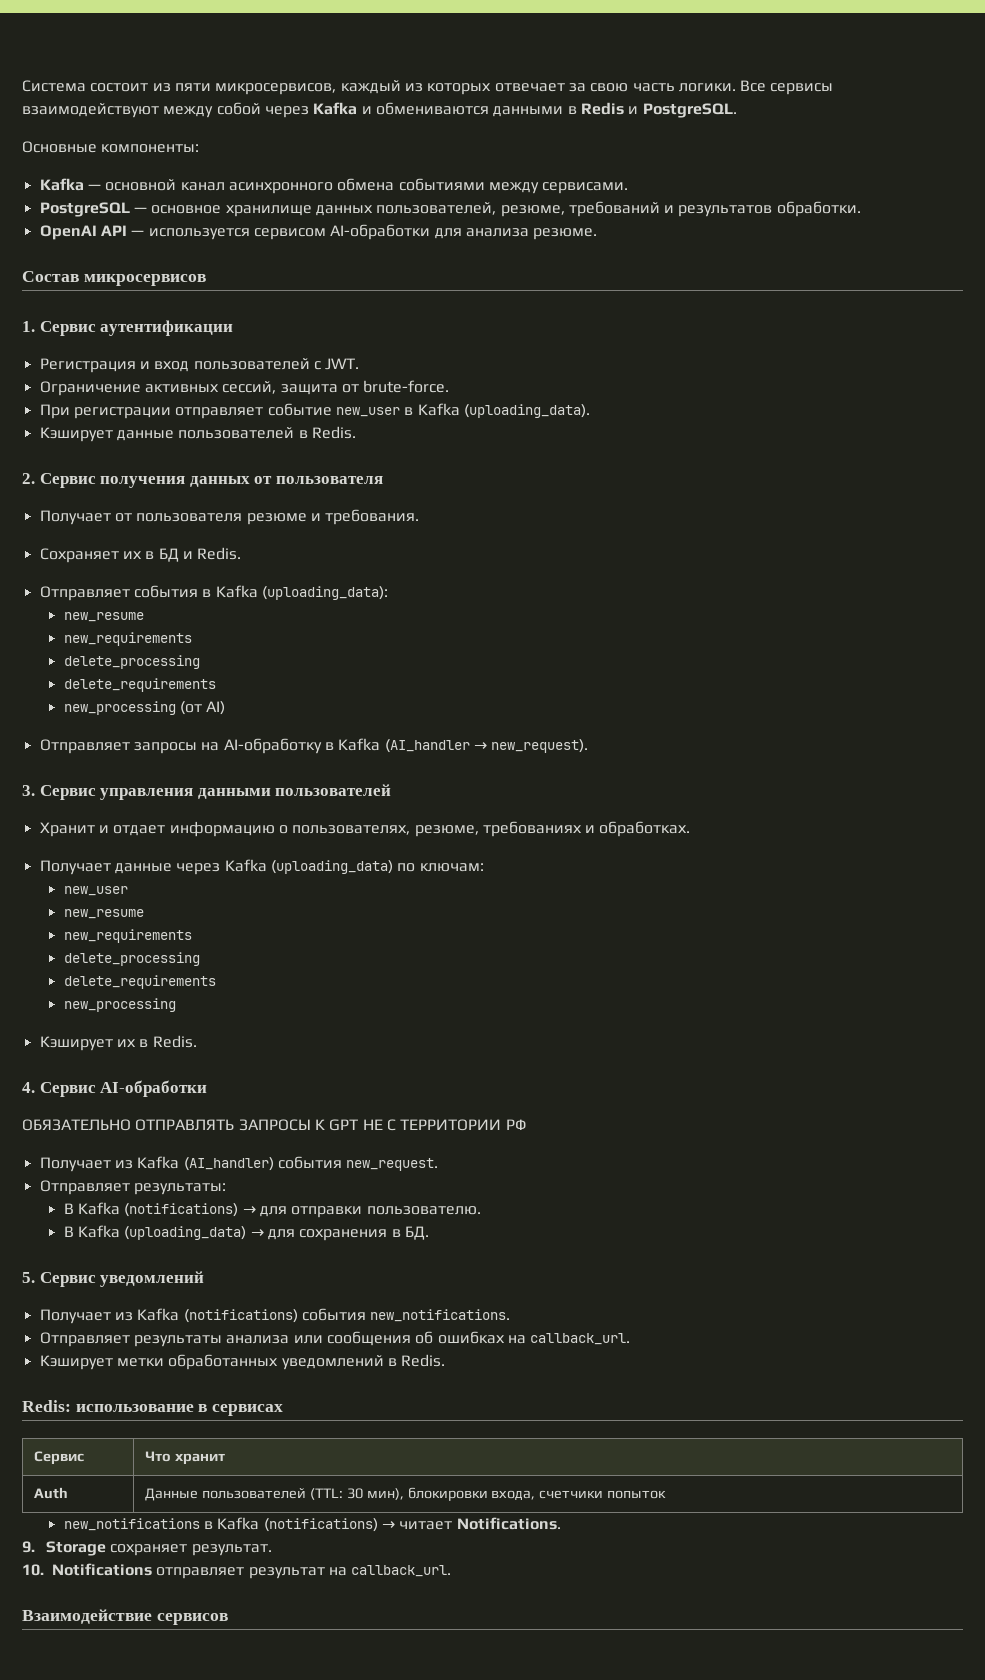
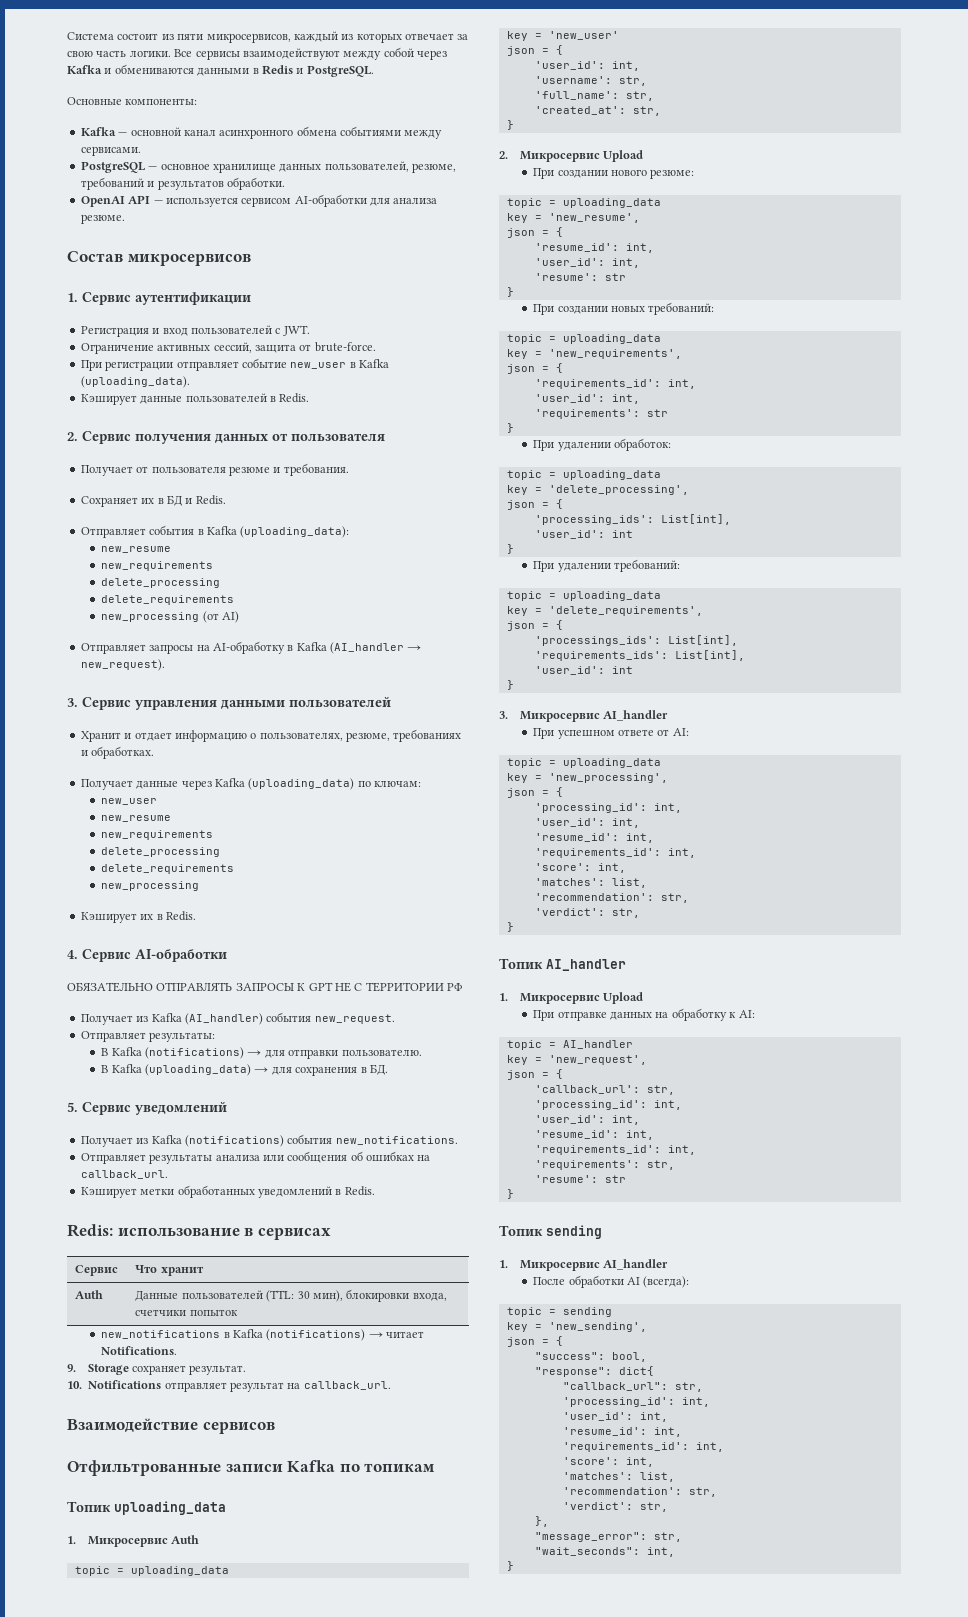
(228, 1619) none -> [67,1460,436,1476] [67,1501,226,1515] [67,1535,199,1547] [74,1566,229,1576] [506,31,619,41] [506,45,563,56] [534,61,640,71] [534,76,647,86] [534,91,654,101] [534,106,661,116] [506,120,514,130] [499,150,643,162] [533,168,695,179] [506,198,661,208] [506,213,640,223] [506,227,563,238] [534,243,654,253] [534,258,640,268] [534,273,626,281] [506,287,514,297] [533,302,715,315] [506,334,661,344] [506,349,682,359] [506,363,563,374] [534,379,696,389] [534,394,640,404] [534,409,668,419] [506,423,514,433] [533,438,672,451] [506,470,661,480] [506,485,689,495] [506,499,563,510] [534,514,731,525] [534,530,633,539] [506,544,514,554] [533,559,681,572] [506,591,661,601] [506,606,703,616] [506,620,563,631] [534,635,738,646] [534,650,745,661] [534,666,633,675] [506,680,514,690] [499,710,668,722] [533,728,689,739] [506,758,661,768] [506,773,668,783] [506,787,563,798] [534,803,682,813] [534,818,640,828] [534,833,654,843] [534,848,696,858] [534,863,626,873] [534,878,647,888] [534,893,689,903] [534,908,640,918] [506,922,514,932] [499,958,626,971] [499,992,643,1004] [533,1008,755,1021] [506,1040,633,1050] [506,1055,647,1065] [506,1069,563,1080] [534,1085,675,1095] [534,1100,682,1110] [534,1115,640,1125] [534,1130,654,1140] [534,1145,696,1155] [534,1160,675,1170] [534,1175,626,1183] [506,1189,514,1199] [499,1225,602,1239] [499,1259,668,1271] [533,1275,690,1288] [506,1307,612,1317] [506,1322,647,1332] [506,1336,563,1347] [534,1352,647,1362] [534,1366,654,1377] [562,1382,703,1392] [562,1397,710,1407] [562,1412,668,1422] [562,1427,682,1437] [562,1442,724,1452] [562,1457,654,1467] [562,1472,675,1482] [562,1487,717,1497] [562,1502,668,1512] [534,1516,549,1527] [534,1532,682,1542] [534,1547,675,1557] [506,1561,514,1571] // Отфильтрованные записи Kafka по топикам // Топик uploading_data // 1. Микросервис Auth // topic = uploading_data // key = 'new_user' // json = { // 'user_id': int, // 'username': str, // 'full_name': str, // 'created_at': str, // } // 2. Микросервис Upload // При создании нового резюме: // topic = uploading_data // key = 'new_resume', // json = { // 'resume_id': int, // 'user_id': int, // 'resume': str // } // При создании новых требований: // topic = uploading_data // key = 'new_requirements', // json = { // 'requirements_id': int, // 'user_id': int, // 'requirements': str // } // При удалении обработок: // topic = uploading_data // key = 'delete_processing', // json = { // 'processing_ids': List[int], // 'user_id': int // } // При удалении требований: // topic = uploading_data // key = 'delete_requirements', // json = { // 'processings_ids': List[int], // 'requirements_ids': List[int], // 'user_id': int // } // 3. Микросервис AI_handler // При успешном ответе от AI: // topic = uploading_data // key = 'new_processing', // json = { // 'processing_id': int, // 'user_id': int, // 'resume_id': int, // 'requirements_id': int, // 'score': int, // 'matches': list, // 'recommendation': str, // 'verdict': str, // } // Топик AI_handler // 1. Микросервис Upload // При отправке данных на обработку к AI: // topic = AI_handler // key = 'new_request', // json = { // 'callback_url': str, // 'processing_id': int, // 'user_id': int, // 'resume_id': int, // 'requirements_id': int, // 'requirements': str, // 'resume': str // } // Топик sending // 1. Микросервис AI_handler // После обработки AI (всегда): // topic = sending // key = 'new_sending', // json = { // "success": bool, // "response": dict{ // "callback_url": str, // 'processing_id': int, // 'user_id': int, // 'resume_id': int, // 'requirements_id': int, // 'score': int, // 'matches': list, // 'recommendation': str, // 'verdict': str, // }, // "message_error": str, // "wait_seconds": int, // }

